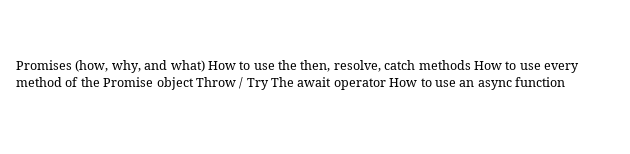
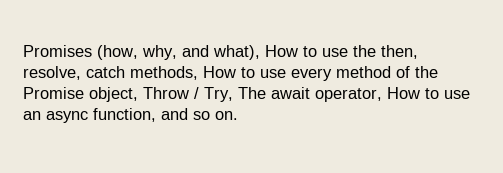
[170,60,205,72] what) -> [213,45,260,60] what),
[418,60,471,70] methods -> [130,66,198,80] methods,
[156,77,194,90] object -> [89,87,138,102] object,
[246,78,269,90] Try -> [204,87,233,102] Try,
[333,78,386,90] operator -> [315,88,382,102] operator,
[515,77,565,87] function -> [93,108,238,122] function, and so on.

